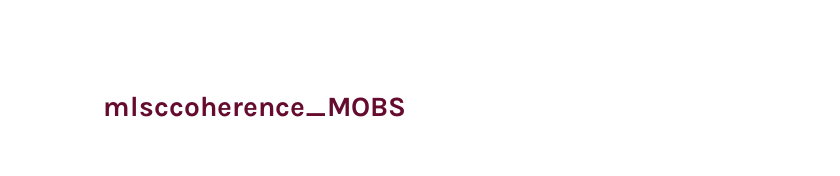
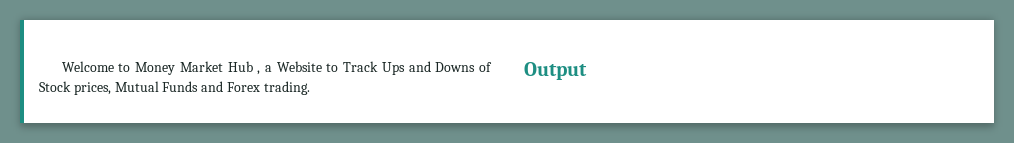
[103,96,406,117] mlsccoherence_MOBS -> [61,61,492,75] [39,81,310,95] [524,62,587,80] Welcome to Money Market Hub , a Website to Track Ups and Downs of Stock prices, Mutual Funds and Forex trading. // Output

